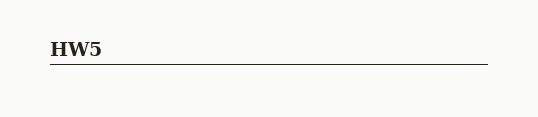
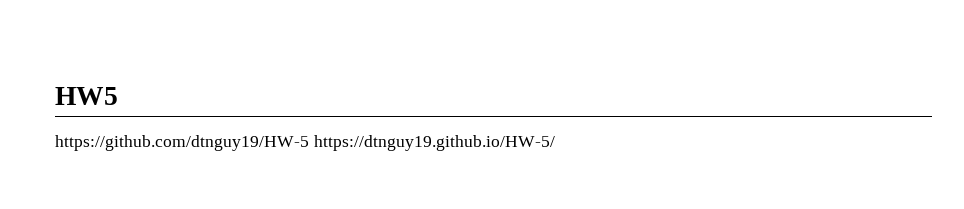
(102, 49) none -> [55,135,555,151] // https://github.com/dtnguy19/HW-5 https://dtnguy19.github.io/HW-5/

